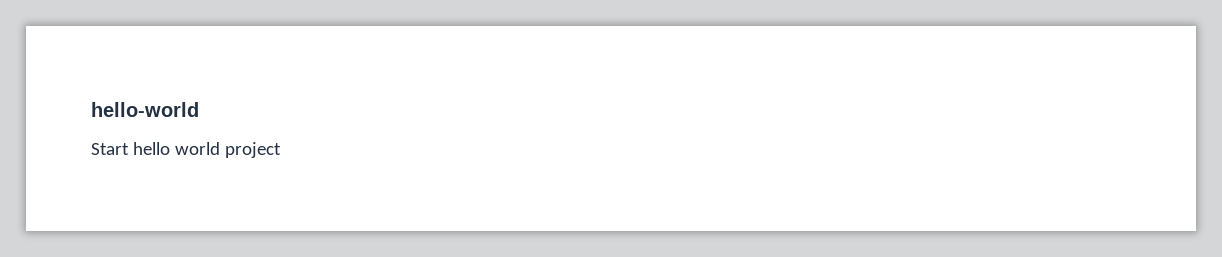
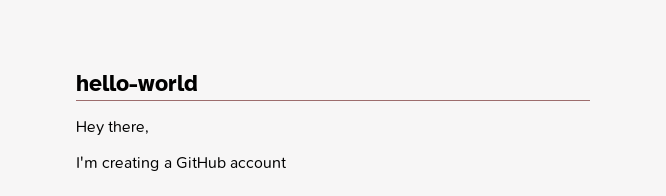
[91,142,281,158] Start hello world project -> [76,121,150,136] [76,156,288,171] Hey there, // I'm creating a GitHub account

